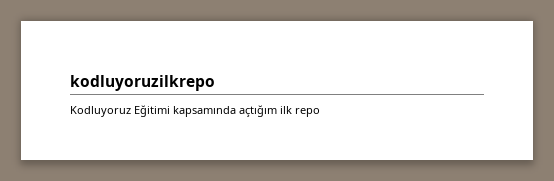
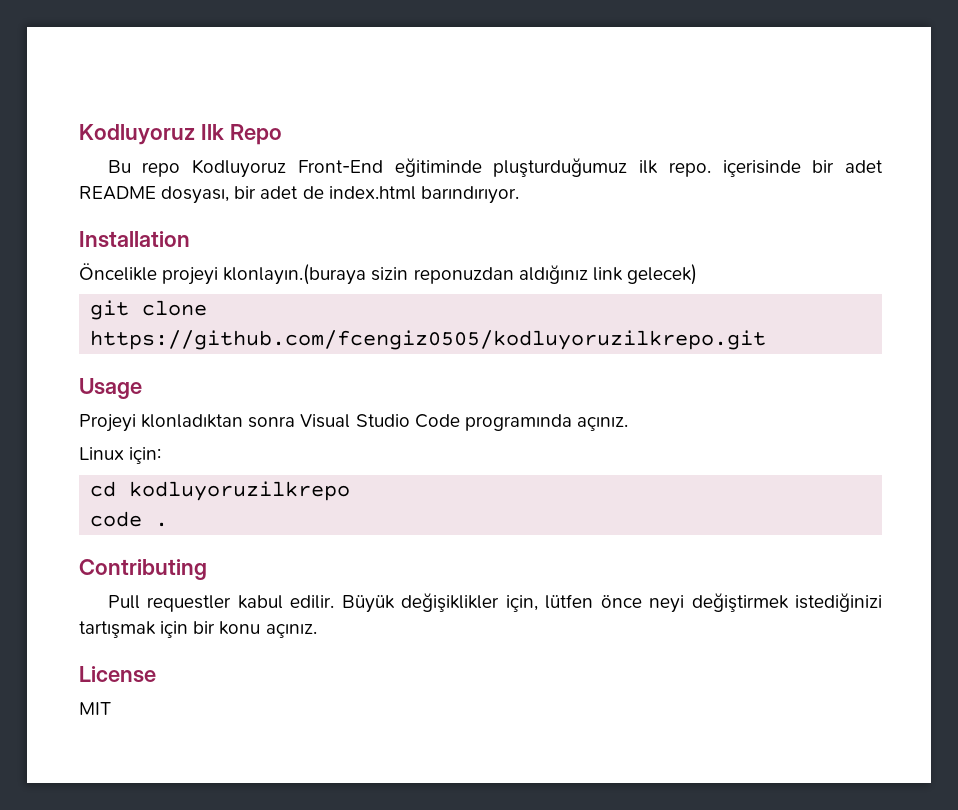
[70,75,215,91] [70,105,320,117] kodluyoruzilkrepo // Kodluyoruz Eğitimi kapsamında açtığım ilk repo -> [79,124,282,145] [107,158,884,178] [79,186,519,204] [79,231,190,248] [79,263,697,285] [90,300,208,320] [90,330,767,350] [79,378,142,399] [79,414,628,432] [79,447,162,464] [90,481,351,501] [90,511,169,527] [79,559,207,580] [107,593,882,613] [79,621,317,638] [79,666,156,683] [79,702,111,715] Kodluyoruz Ilk Repo // Bu repo Kodluyoruz Front-End eğitiminde pluşturduğumuz ilk repo. içerisinde bir adet README dosyası, bir adet de index.html barındırıyor. // Installation // Öncelikle projeyi klonlayın.(buraya sizin reponuzdan aldığınız link gelecek) // git clone https://github.com/fcengiz0505/kodluyoruzilkrepo.git // Usage // Projeyi klonladıktan sonra Visual Studio Code programında açınız. // Linux için: // cd kodluyoruzilkrepo // code . // Contributing // Pull requestler kabul edilir. Büyük değişiklikler için, lütfen önce neyi değiştirmek istediğinizi tartışmak için bir konu açınız. // License // MIT

